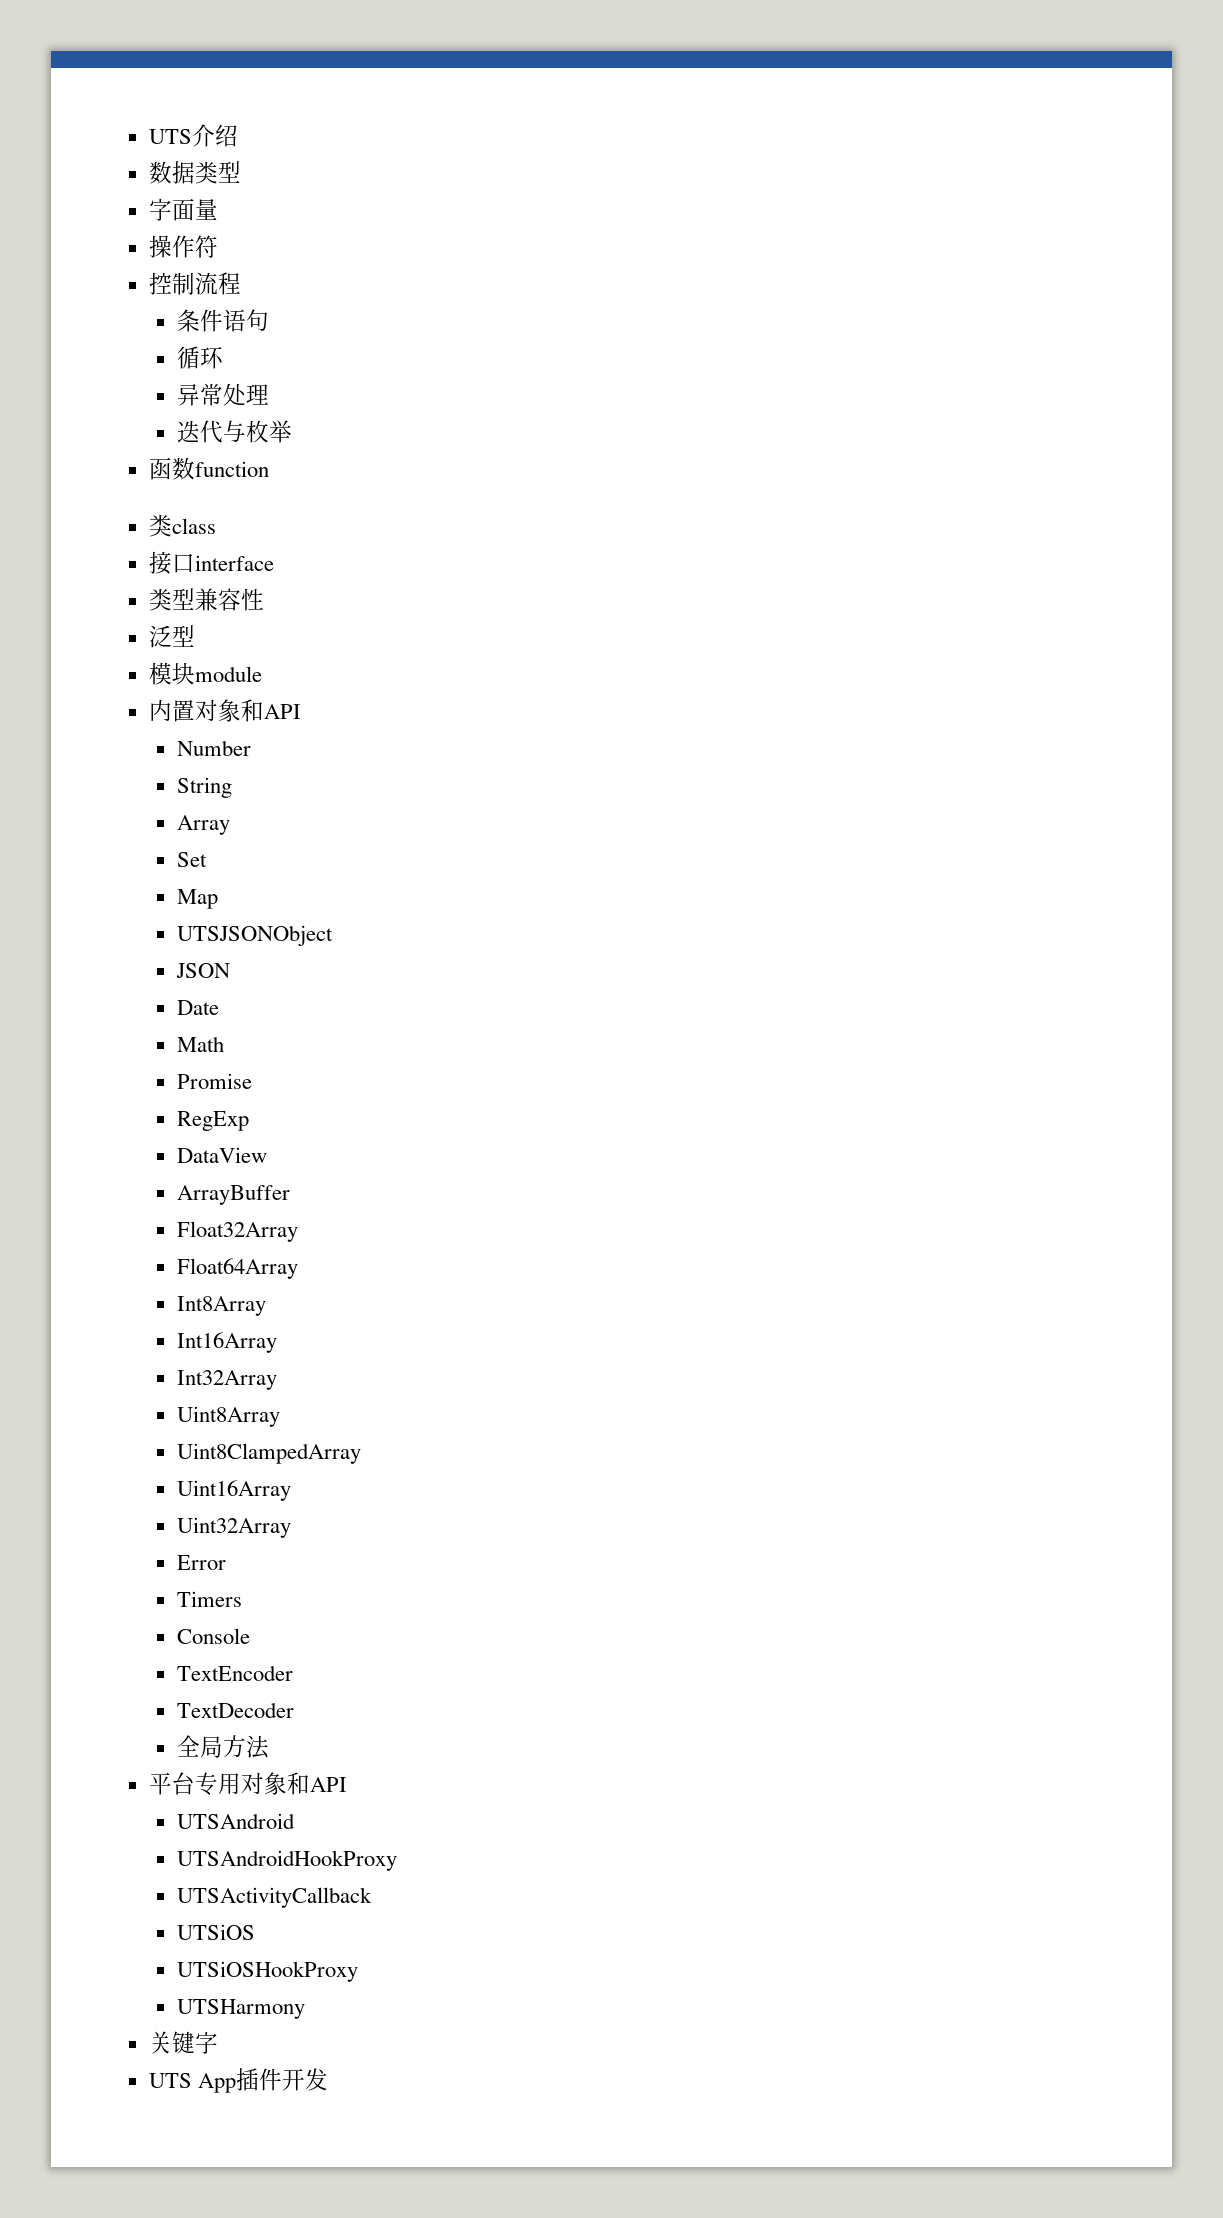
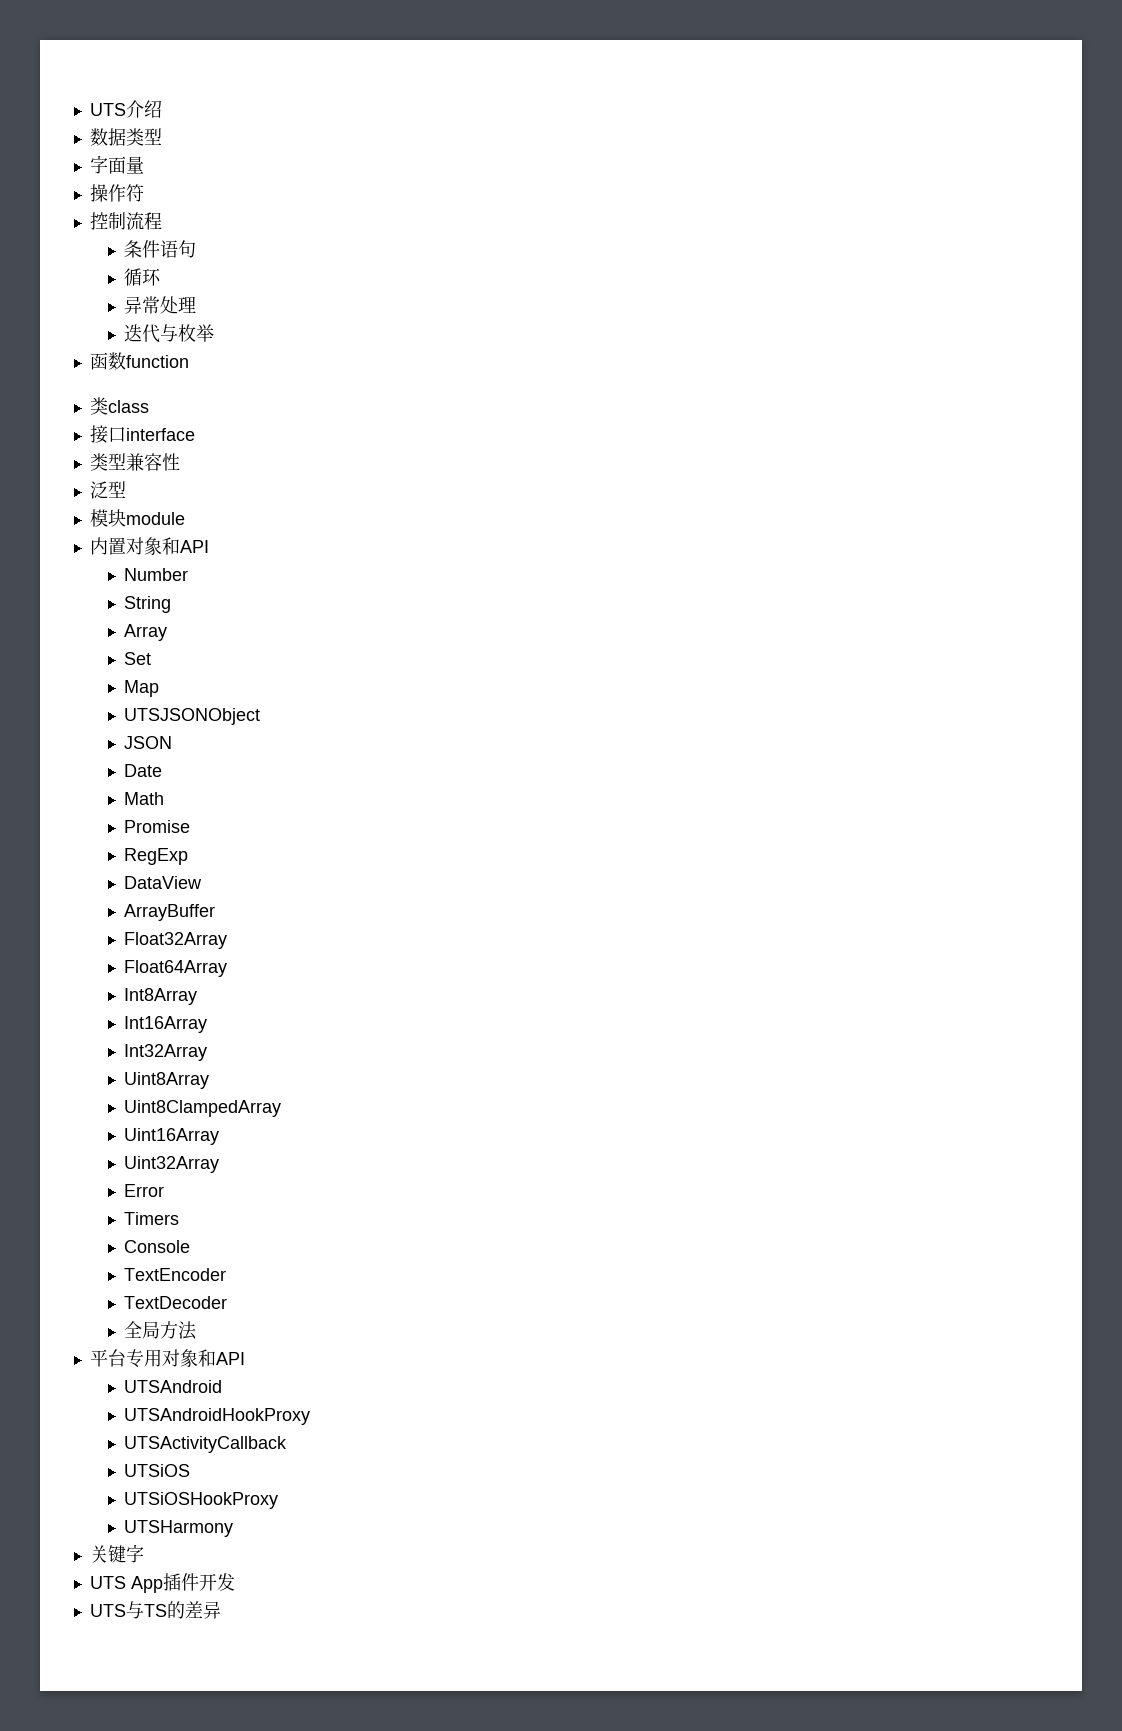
(328, 2079) none -> [89,1601,221,1619] // UTS与TS的差异

